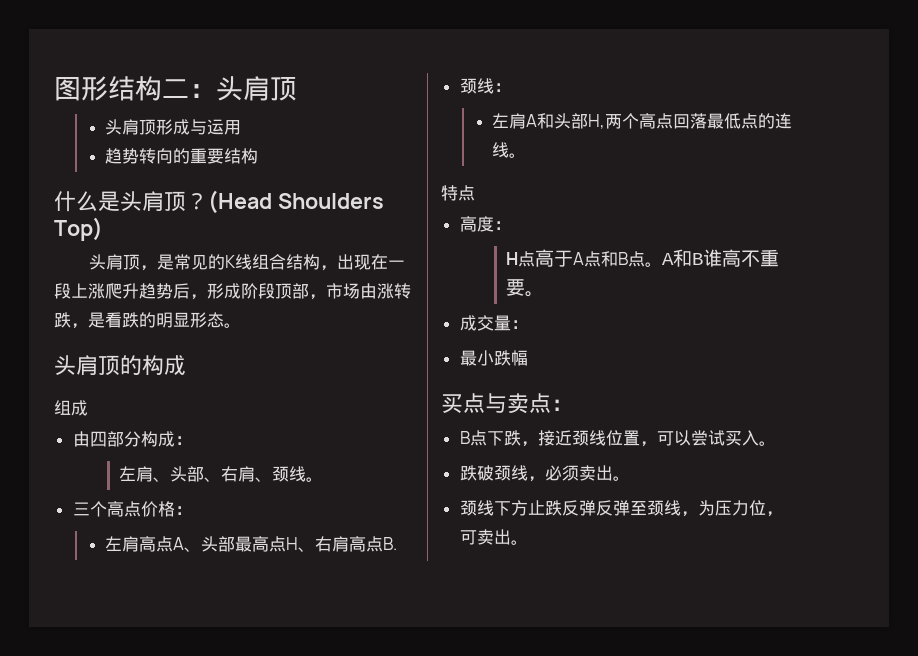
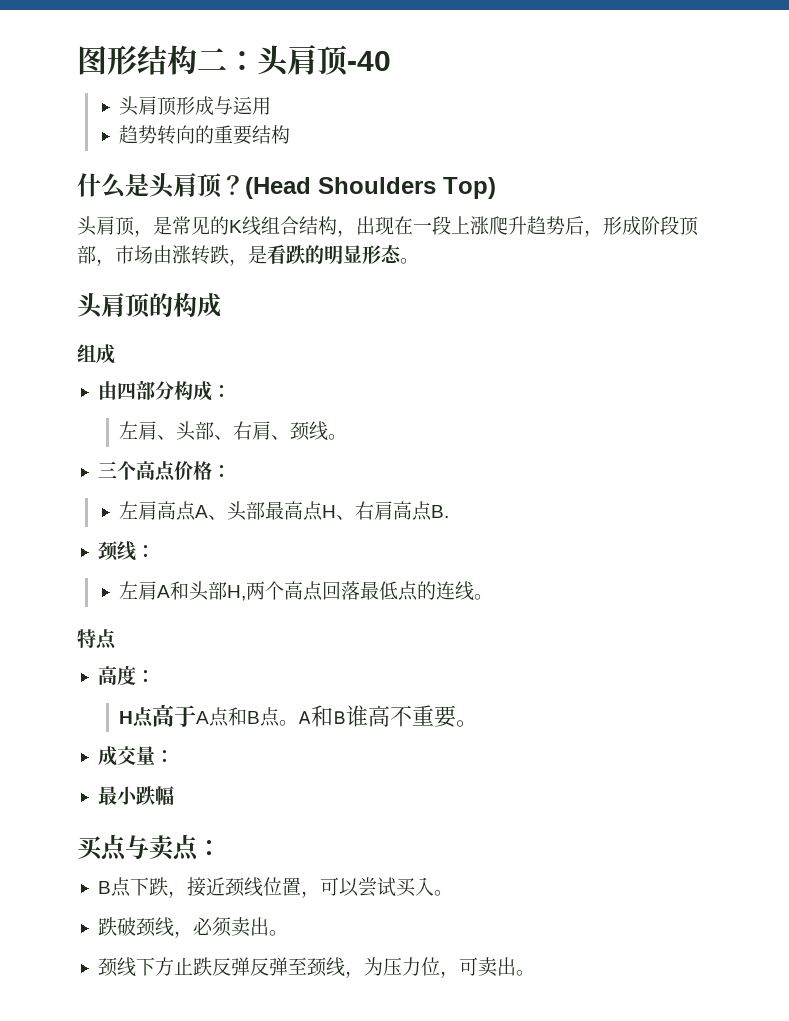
(297, 89) none -> [347,51,391,71] -40

